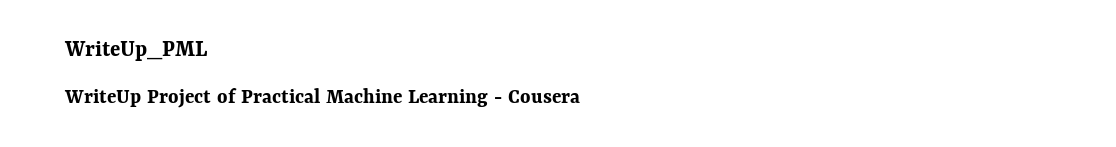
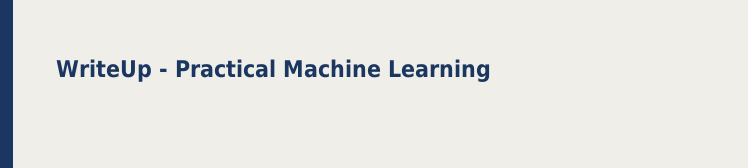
[64,41,207,61] [64,88,237,108] WriteUp_PML // WriteUp Project of -> [56,59,168,82] WriteUp -
[493,90,580,103] - Cousera -> (491, 70) none

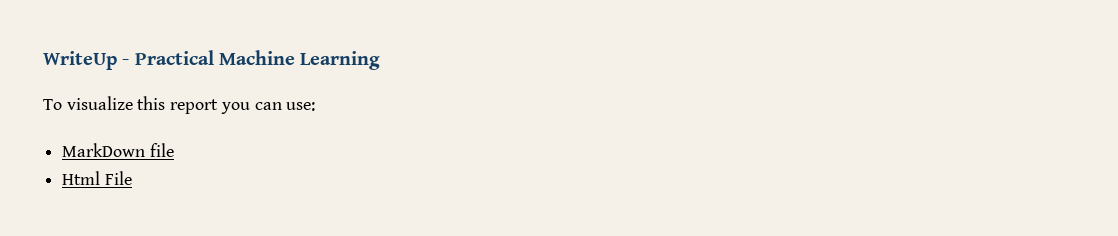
(491, 70) none -> [43,96,316,114] [62,143,174,157] [62,171,132,185] // To visualize this report you can use: // MarkDown file // Html File

